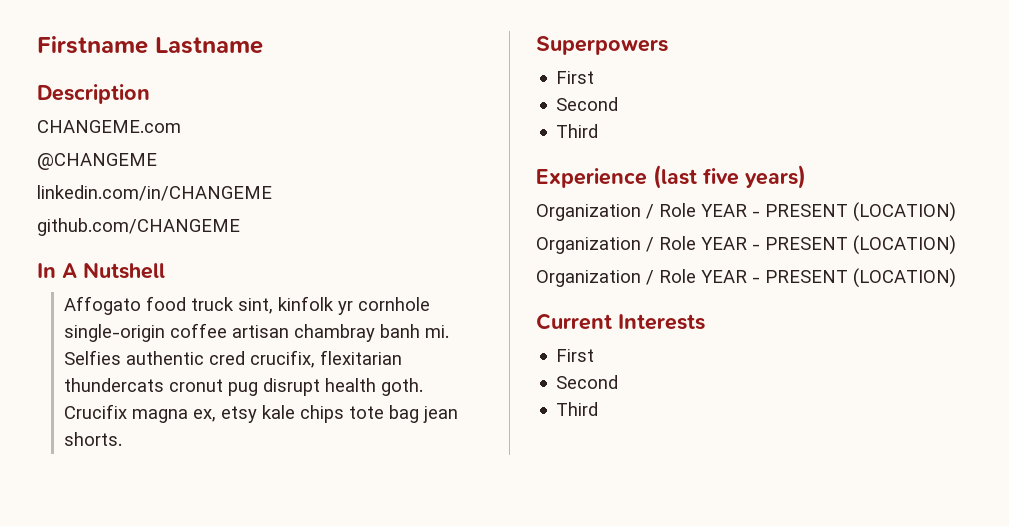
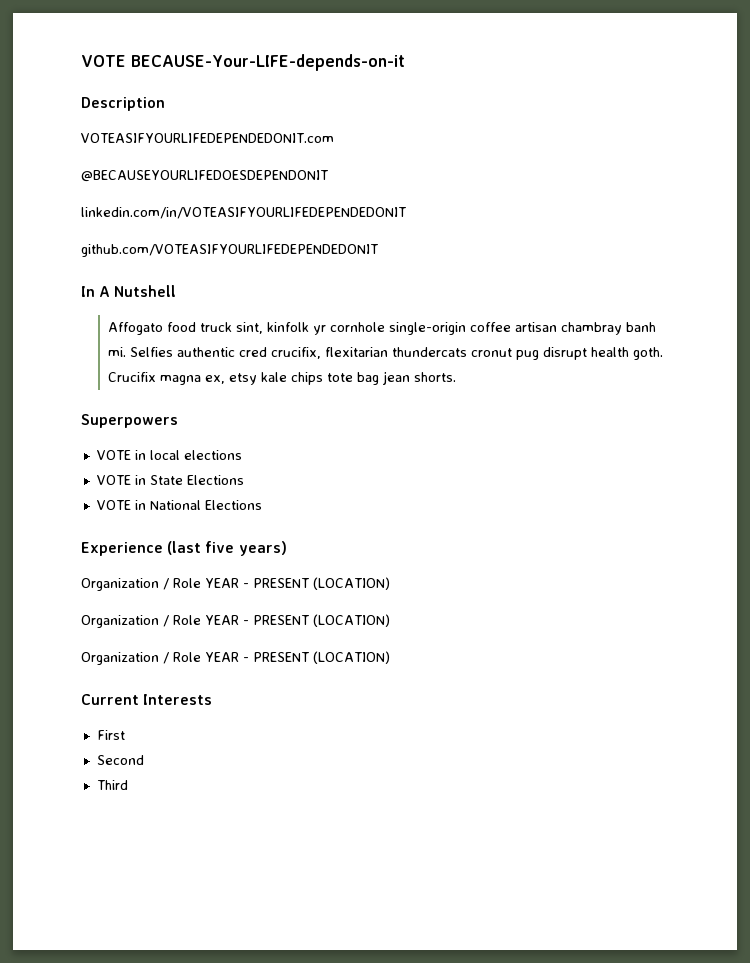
[37,36,263,54] Firstname Lastname -> [81,54,405,71] VOTE BECAUSE-Your-LIFE-depends-on-it
[37,120,181,133] [37,153,157,170] [37,185,272,201] [37,218,240,236] CHANGEME.com // @CHANGEME // linkedin.com/in/CHANGEME // github.com/CHANGEME -> [81,133,334,143] [81,170,328,182] [81,207,406,219] [81,244,378,257] VOTEASIFYOURLIFEDEPENDEDONIT.com // @BECAUSEYOURLIFEDOESDEPENDONIT // linkedin.com/in/VOTEASIFYOURLIFEDEPENDEDONIT // github.com/VOTEASIFYOURLIFEDEPENDEDONIT
[556,71,595,84] [556,97,619,111] [556,124,599,138] First // Second // Third -> [96,450,242,460] [96,475,244,485] [96,500,262,510] VOTE in local elections // VOTE in State Elections // VOTE in National Elections

